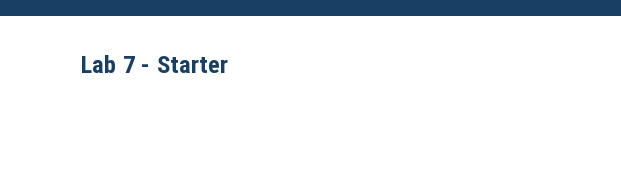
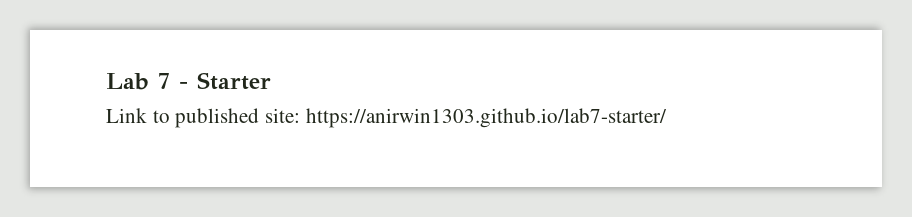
(228, 64) none -> [106,108,667,128] // Link to published site: https://anirwin1303.github.io/lab7-starter/

